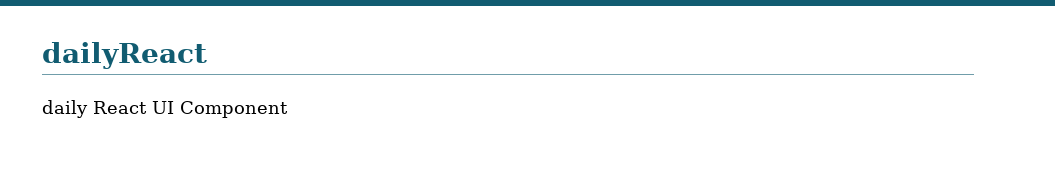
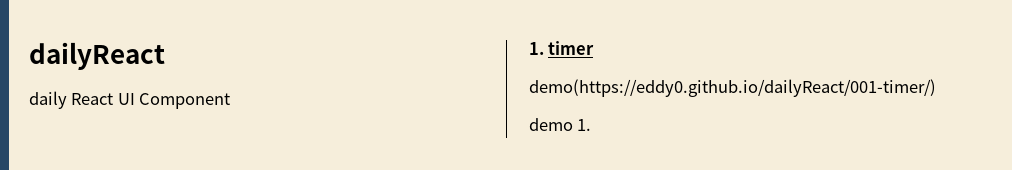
(288, 109) none -> [529,41,595,55] [529,79,936,97] [529,118,592,131] // 1. timer // demo(https://eddy0.github.io/dailyReact/001-timer/) // demo 1.

